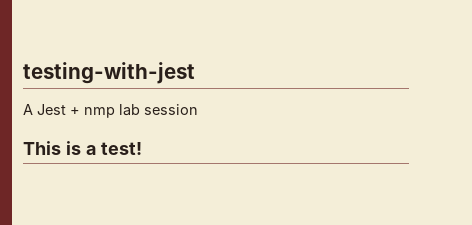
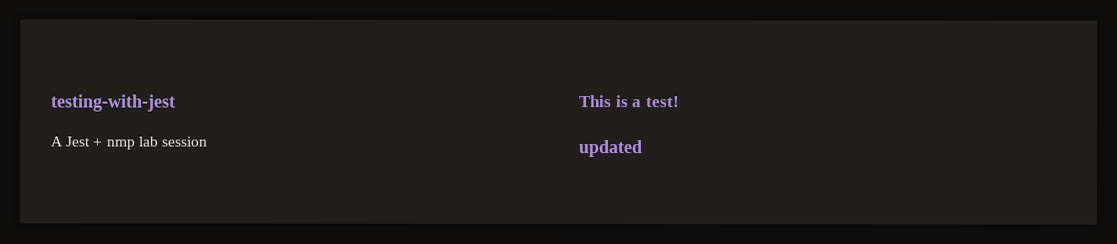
(142, 148) none -> [578,140,642,158] // updated

